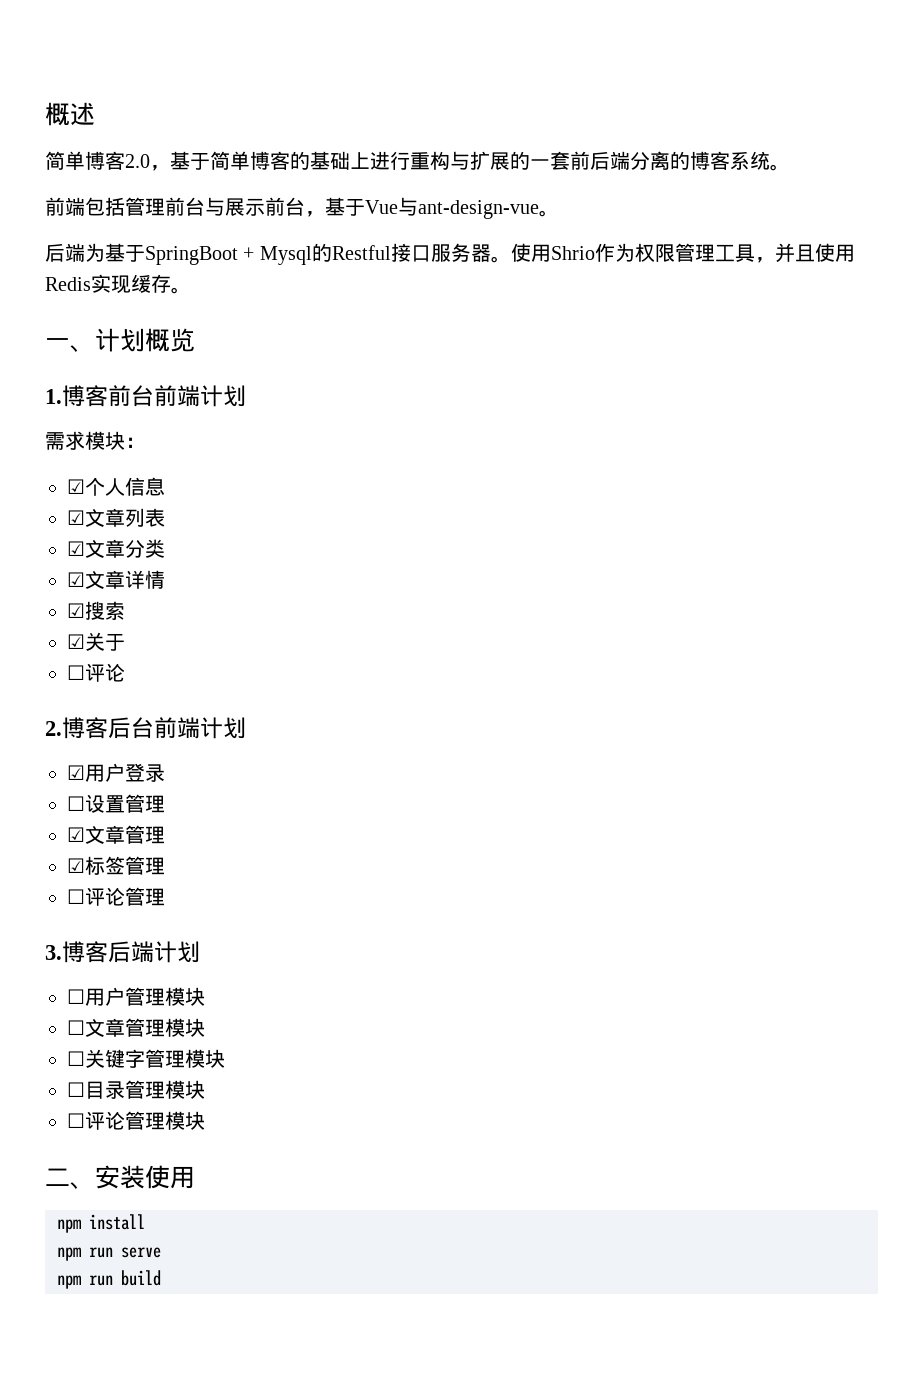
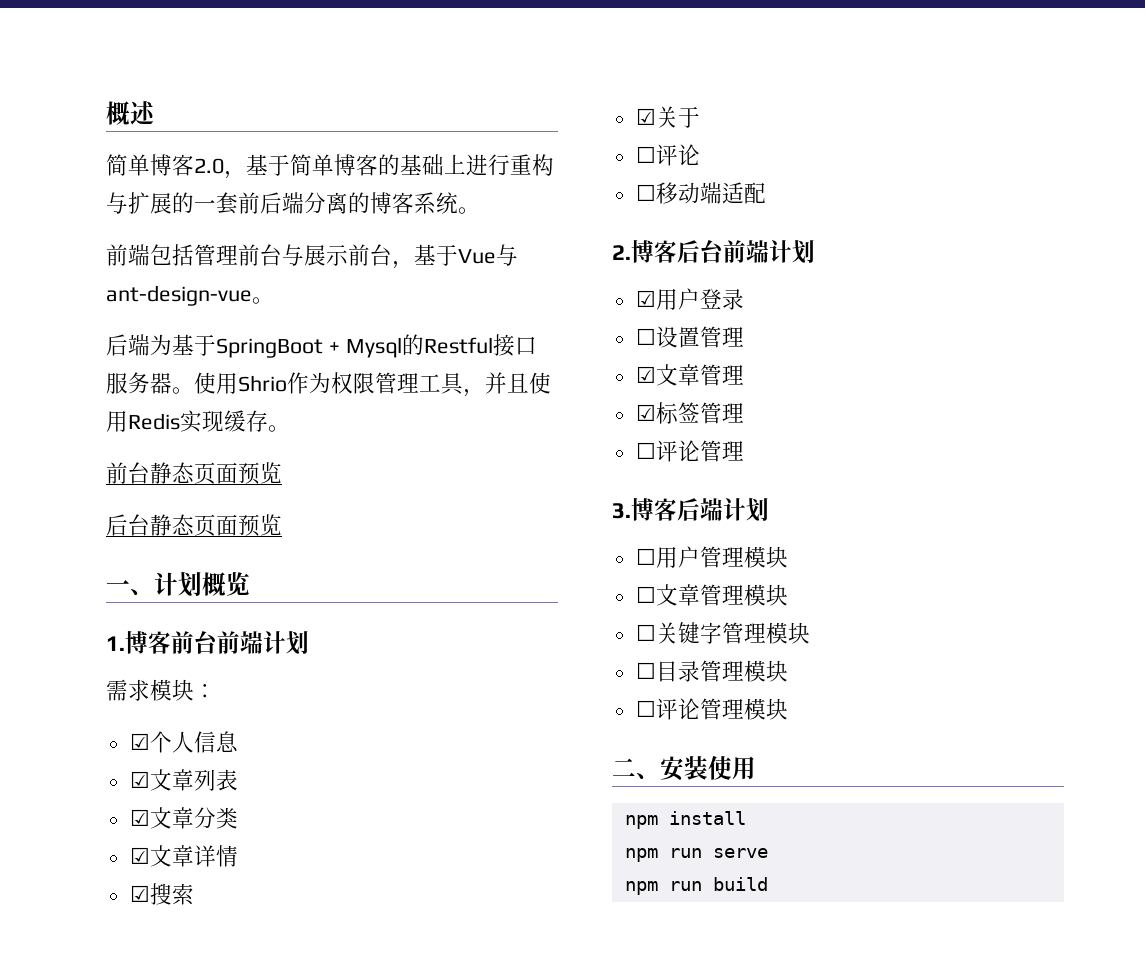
(191, 290) none -> [106,462,282,485] [106,514,282,537] // 前台静态页面预览 // 后台静态页面预览
(125, 672) none -> [635,182,766,204] // ☐移动端适配

